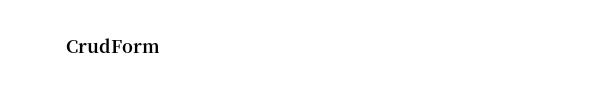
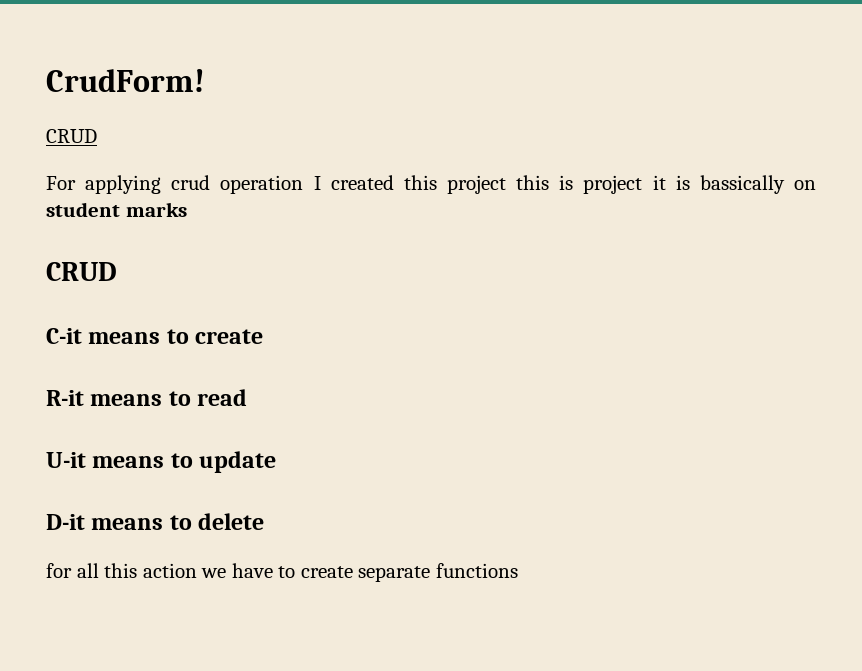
[66,38,160,53] CrudForm -> [46,69,205,92] [46,129,97,143] [46,175,816,194] [46,202,187,217] [46,262,117,281] [46,328,264,344] [46,389,248,406] [46,451,277,473] [46,513,265,530] [46,563,518,582] CrudForm! // CRUD // For applying crud operation I created this project this is project it is bassically on student marks // CRUD // C-it means to create // R-it means to read // U-it means to update // D-it means to delete // for all this action we have to create separate functions

